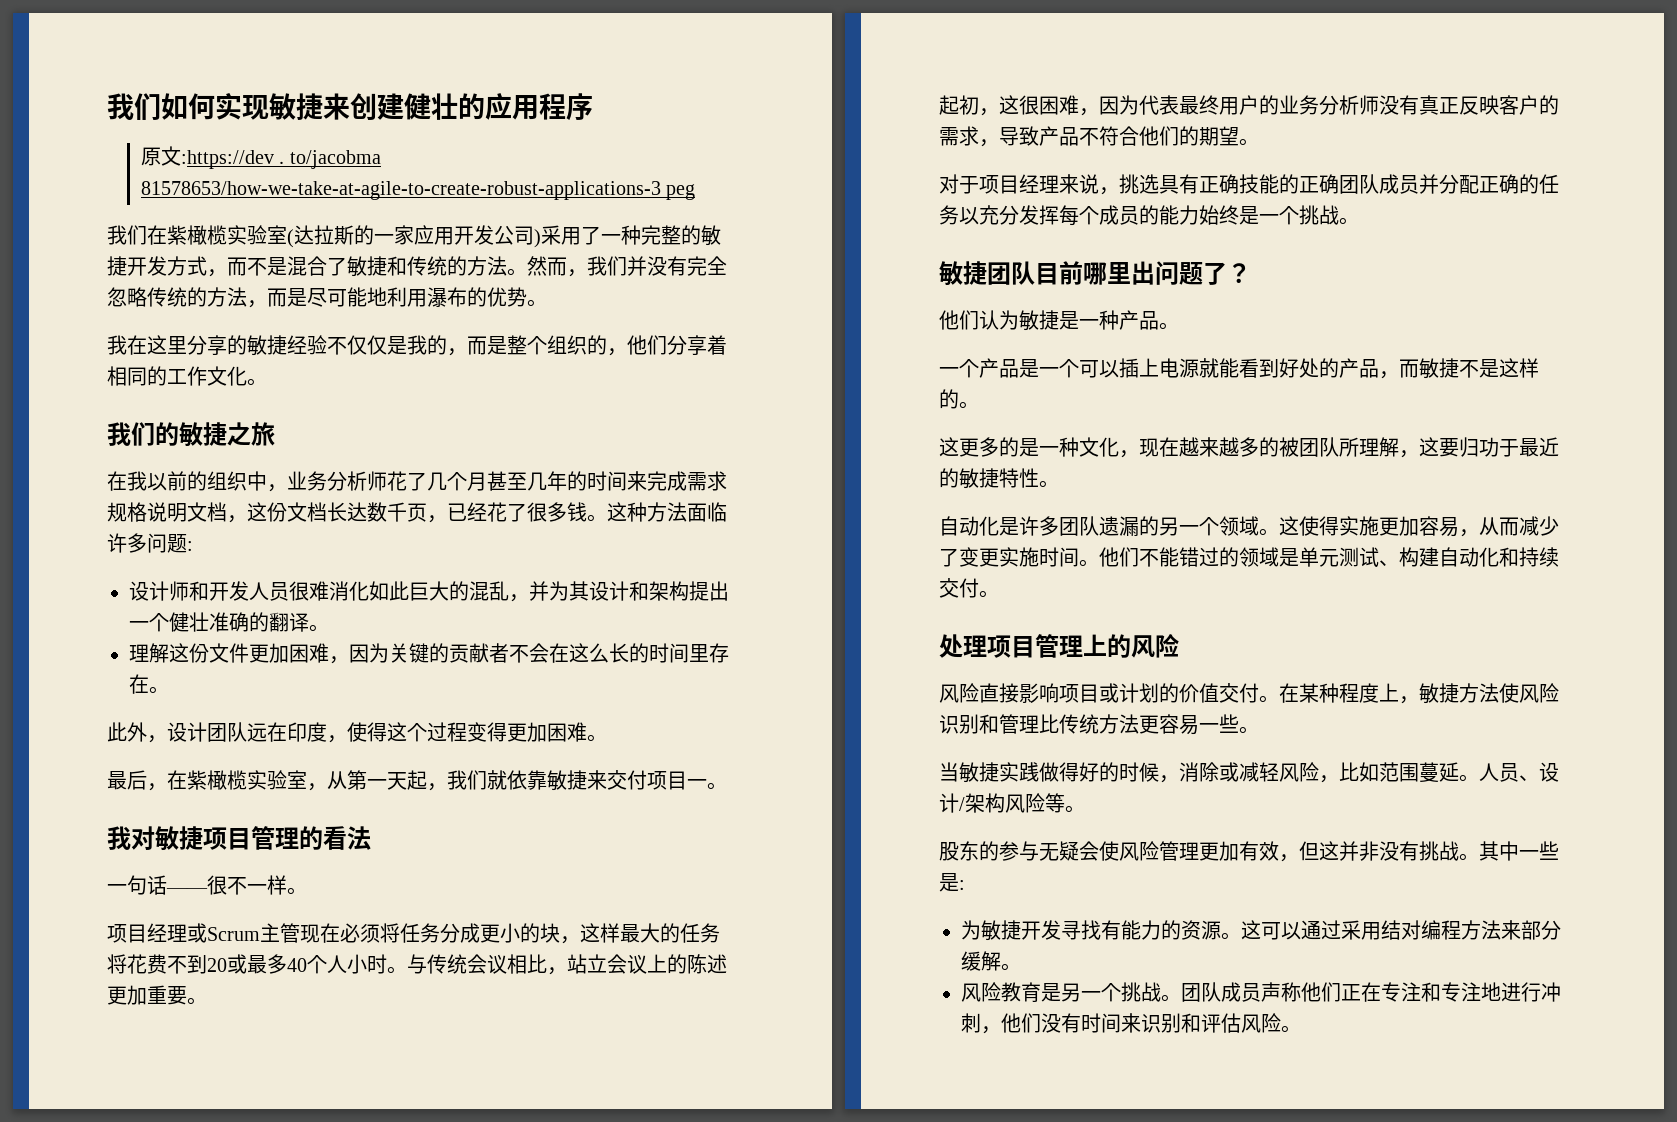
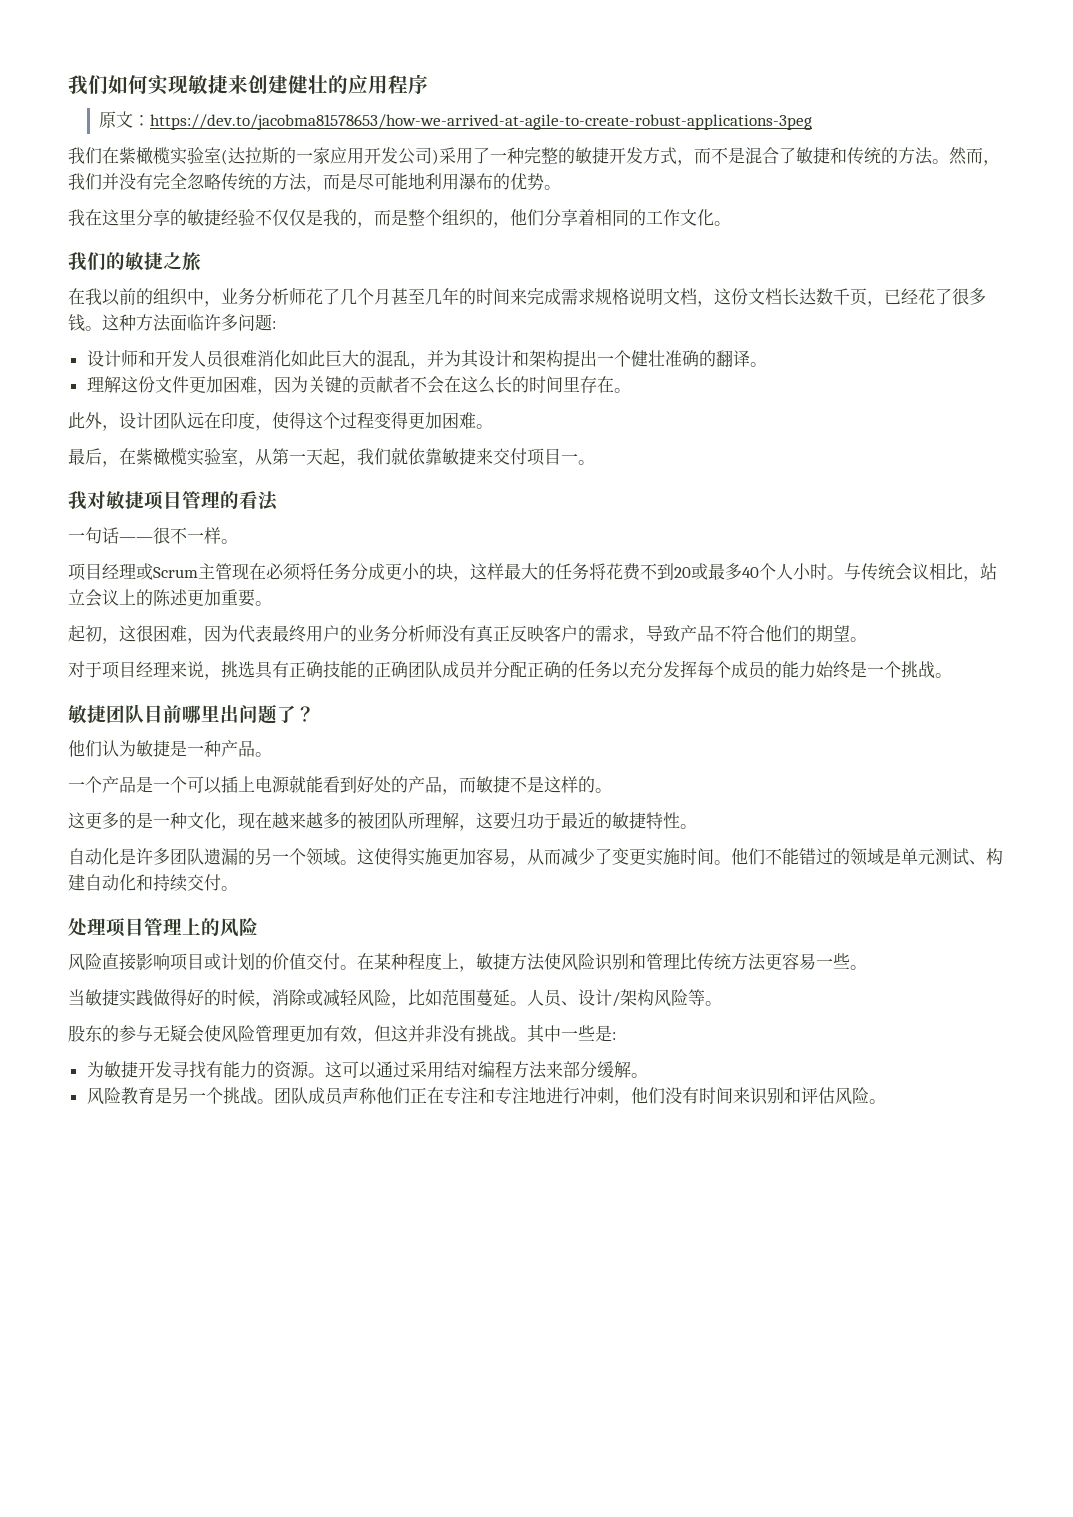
[180,150,381,169] [140,181,696,200] :https://dev . to/jacobma 81578653/how-we-take-at-agile-to-create-robust-applications-3 peg -> [133,114,813,130] ：https://dev.to/jacobma81578653/how-we-arrived-at-agile-to-create-robust-applications-3peg

